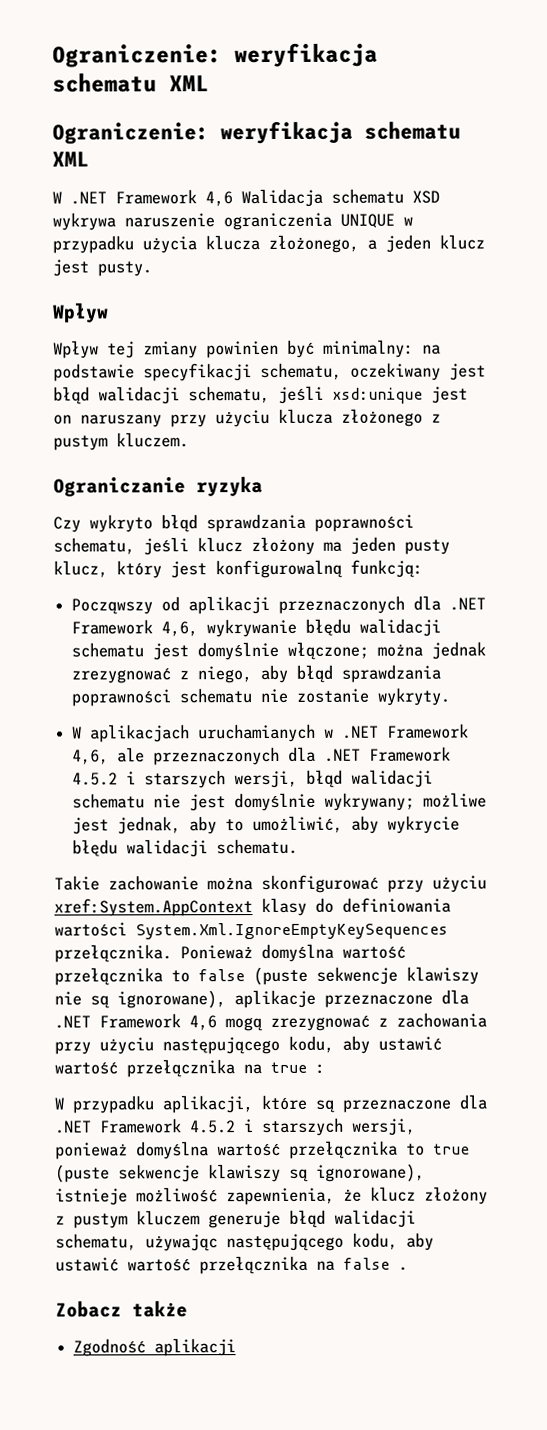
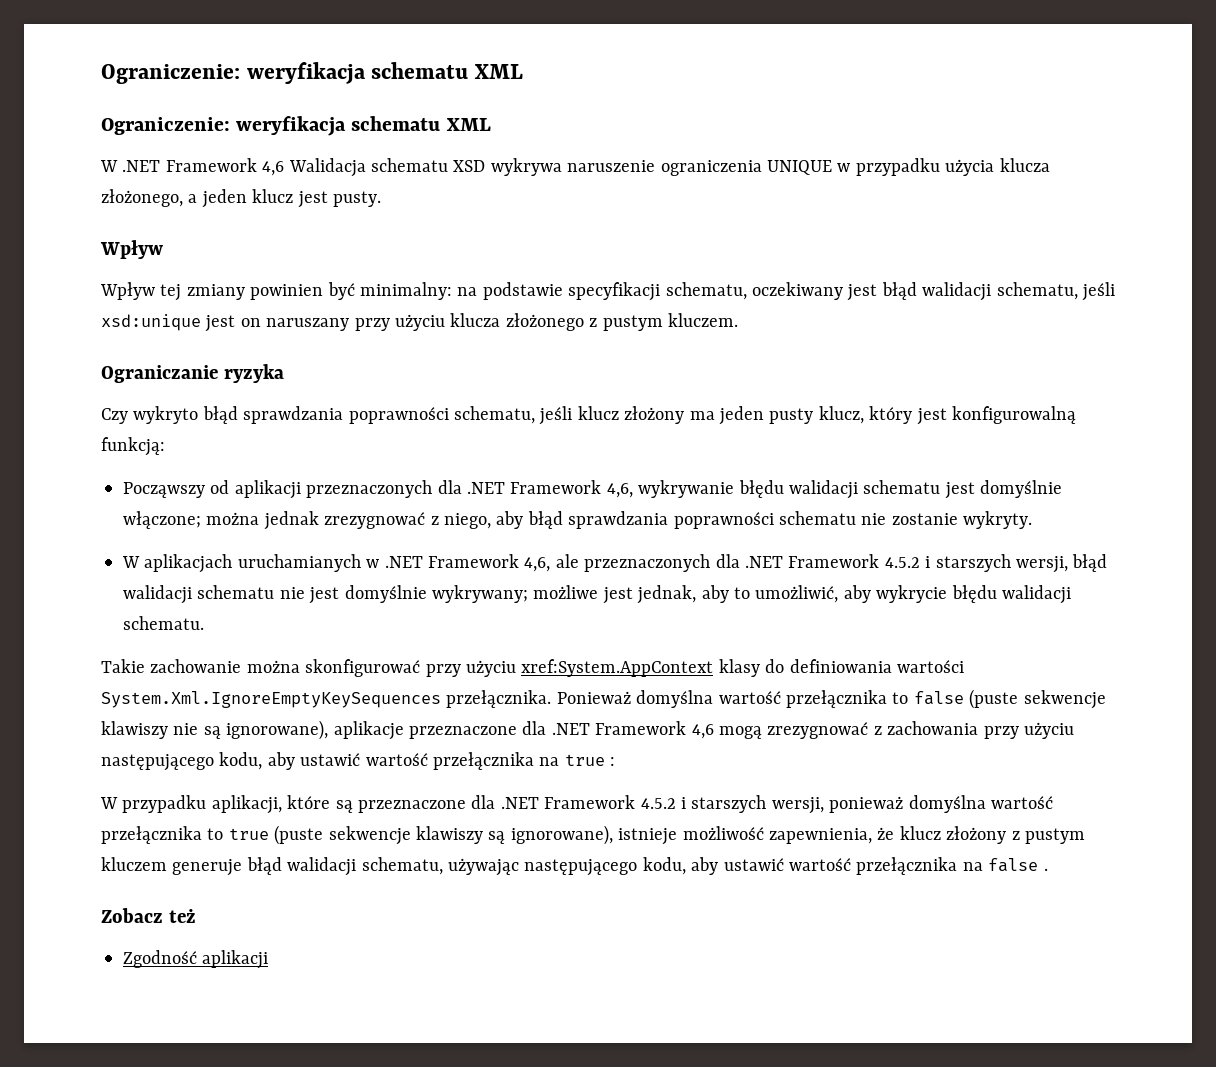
[132,1300,188,1318] także -> [168,909,196,923] też

